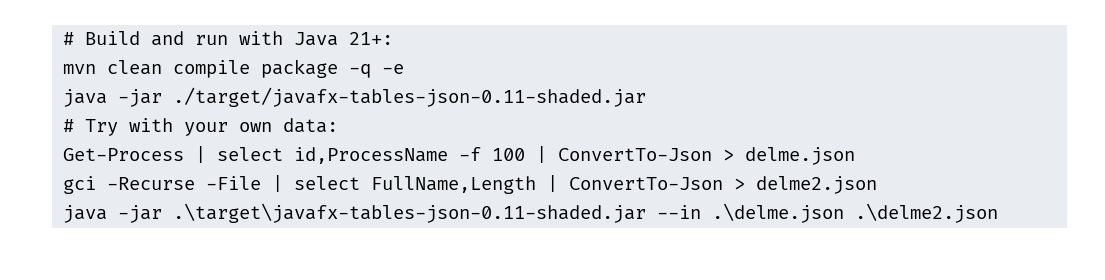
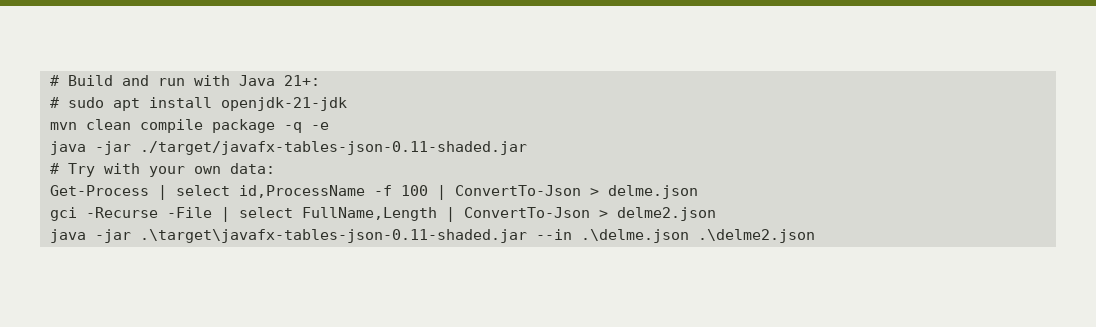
(393, 38) none -> [50,97,348,111] // # sudo apt install openjdk-21-jdk

